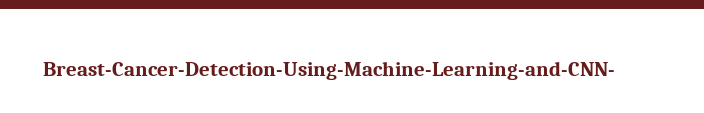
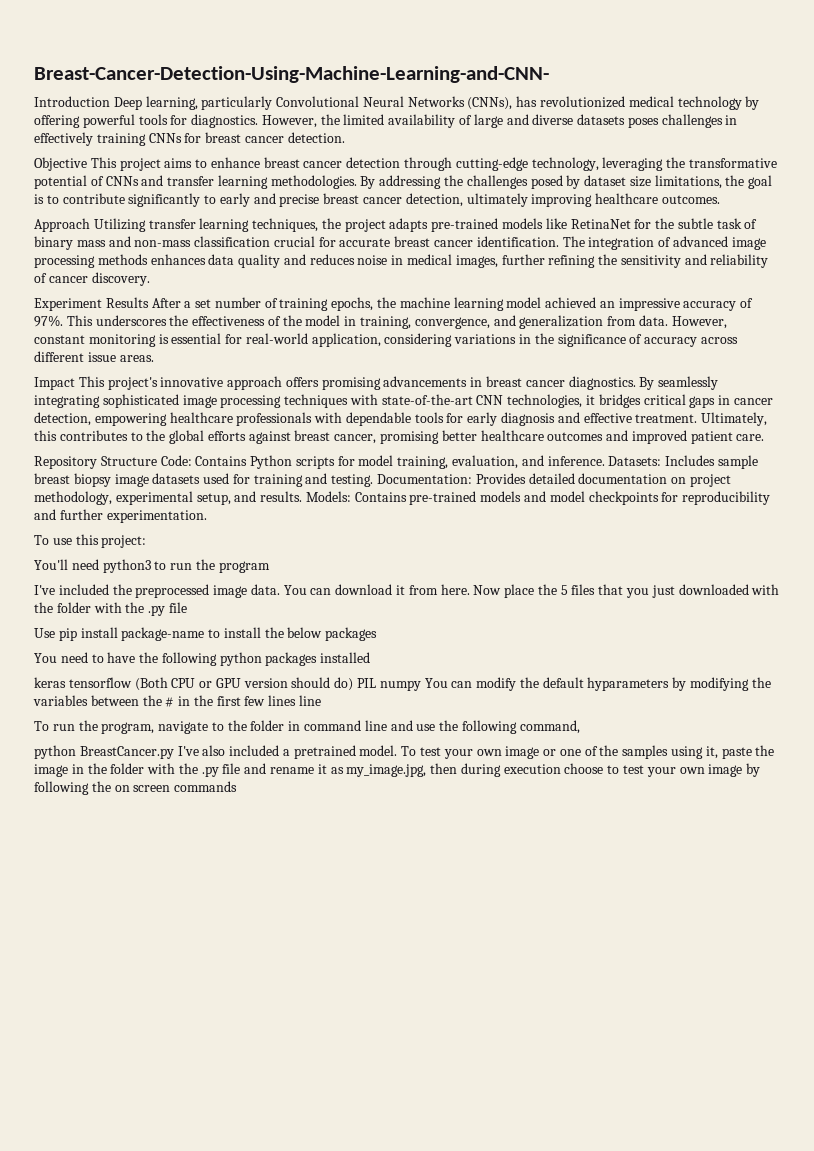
(615, 70) none -> [34,96,760,110] [34,114,738,128] [34,132,345,146] [34,157,777,171] [34,175,773,189] [34,193,720,207] [34,218,758,232] [34,236,766,250] [34,254,769,268] [34,272,150,286] [34,297,754,311] [34,315,727,329] [34,333,738,347] [34,351,154,362] [34,376,719,390] [34,394,773,408] [34,412,768,426] [34,430,765,444] [34,455,758,469] [34,473,731,487] [34,491,771,505] [34,509,207,523] [34,534,147,548] [34,559,270,573] [34,584,780,598] [34,602,187,616] [34,627,378,641] [34,652,371,666] [34,677,771,691] [33,695,322,707] [34,720,580,734] [34,745,775,759] [34,763,761,777] [34,781,238,795] // Introduction Deep learning, particularly Convolutional Neural Networks (CNNs), has revolutionized medical technology by offering powerful tools for diagnostics. However, the limited availability of large and diverse datasets poses challenges in effectively training CNNs for breast cancer detection. // Objective This project aims to enhance breast cancer detection through cutting-edge technology, leveraging the transformative potential of CNNs and transfer learning methodologies. By addressing the challenges posed by dataset size limitations, the goal is to contribute significantly to early and precise breast cancer detection, ultimately improving healthcare outcomes. // Approach Utilizing transfer learning techniques, the project adapts pre-trained models like RetinaNet for the subtle task of binary mass and non-mass classification crucial for accurate breast cancer identification. The integration of advanced image processing methods enhances data quality and reduces noise in medical images, further refining the sensitivity and reliability of cancer discovery. // Experiment Results After a set number of training epochs, the machine learning model achieved an impressive accuracy of 97%. This underscores the effectiveness of the model in training, convergence, and generalization from data. However, constant monitoring is essential for real-world application, considering variations in the significance of accuracy across different issue areas. // Impact This project's innovative approach offers promising advancements in breast cancer diagnostics. By seamlessly integrating sophisticated image processing techniques with state-of-the-art CNN technologies, it bridges critical gaps in cancer detection, empowering healthcare professionals with dependable tools for early diagnosis and effective treatment. Ultimately, this contributes to the global efforts against breast cancer, promising better healthcare outcomes and improved patient care. // Repository Structure Code: Contains Python scripts for model training, evaluation, and inference. Datasets: Includes sample breast biopsy image datasets used for training and testing. Documentation: Provides detailed documentation on project methodology, experimental setup, and results. Models: Contains pre-trained models and model checkpoints for reproducibility and further experimentation. // To use this project: // You'll need python3 to run the program // I've included the preprocessed image data. You can download it from here. Now place the 5 files that you just downloaded with the folder with the .py file // Use pip install package-name to install the below packages // You need to have the following python packages installed // keras tensorflow (Both CPU or GPU version should do) PIL numpy You can modify the default hyparameters by modifying the variables between the # in the first few lines line // To run the program, navigate to the folder in command line and use the following command, // python BreastCancer.py I've also included a pretrained model. To test your own image or one of the samples using it, paste the image in the folder with the .py file and rename it as my_image.jpg, then during execution choose to test your own image by following the on screen commands

